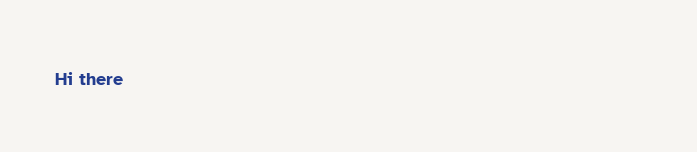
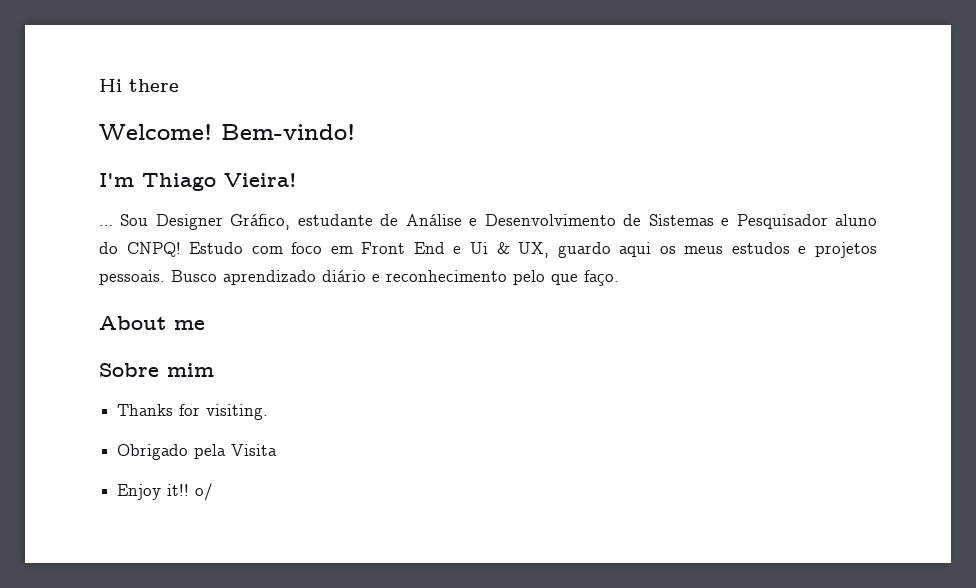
(123, 79) none -> [99,124,355,140] [99,173,297,191] [99,214,877,230] [99,242,877,258] [99,270,619,286] [99,316,205,330] [99,363,214,377] [117,404,269,420] [117,444,278,460] [117,483,214,501] // Welcome! Bem-vindo! // I'm Thiago Vieira! // … Sou Designer Gráfico, estudante de Análise e Desenvolvimento de Sistemas e Pesquisador aluno do CNPQ! Estudo com foco em Front End e Ui & UX, guardo aqui os meus estudos e projetos pessoais. Busco aprendizado diário e reconhecimento pelo que faço. // About me // Sobre mim // Thanks for visiting. // Obrigado pela Visita // Enjoy it!! o/

